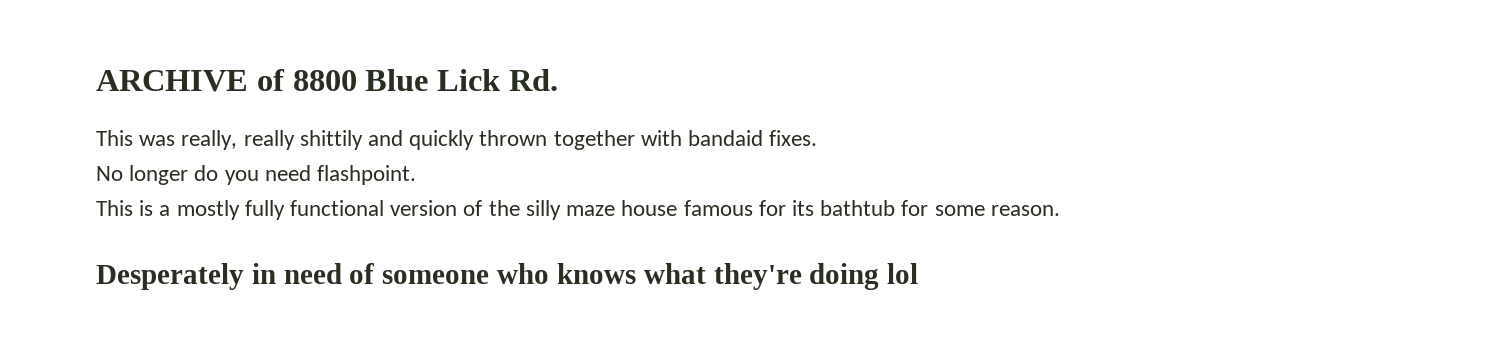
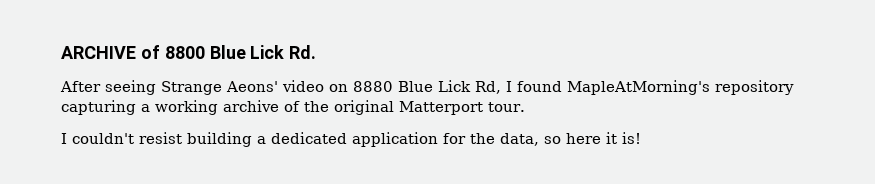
[96,130,818,150] [96,165,417,185] [96,200,1060,220] [96,263,919,290] This was really, really shittily and quickly thrown together with bandaid fixes. // No longer do you need flashpoint. // This is a mostly fully functional version of the silly maze house famous for its bathtub for some reason. // Desperately in need of someone who knows what they're doing lol -> [60,80,794,95] [61,100,525,115] [61,132,641,147] After seeing Strange Aeons' video on 8880 Blue Lick Rd, I found MapleAtMorning's repository capturing a working archive of the original Matterport tour. // I couldn't resist building a dedicated application for the data, so here it is!

